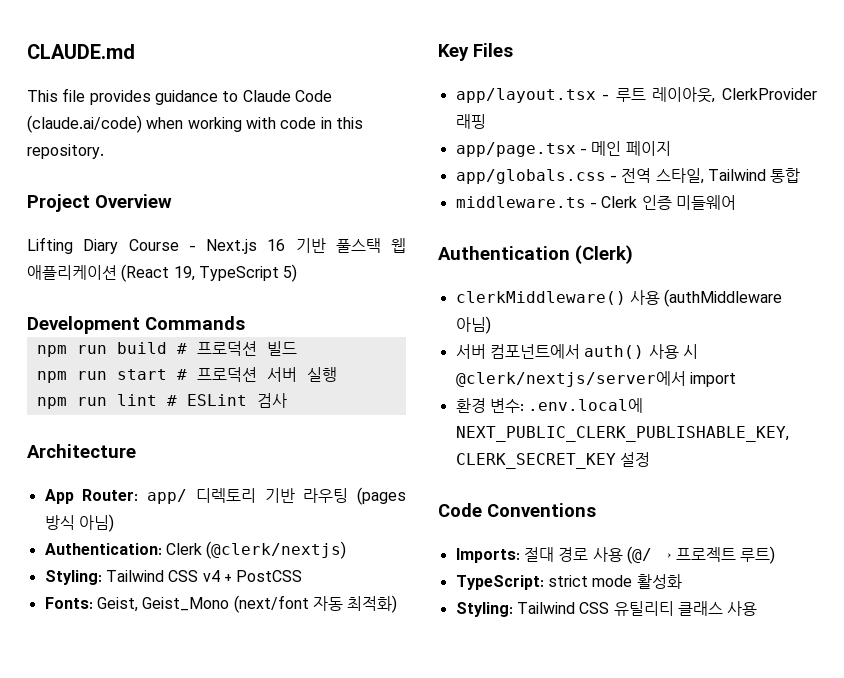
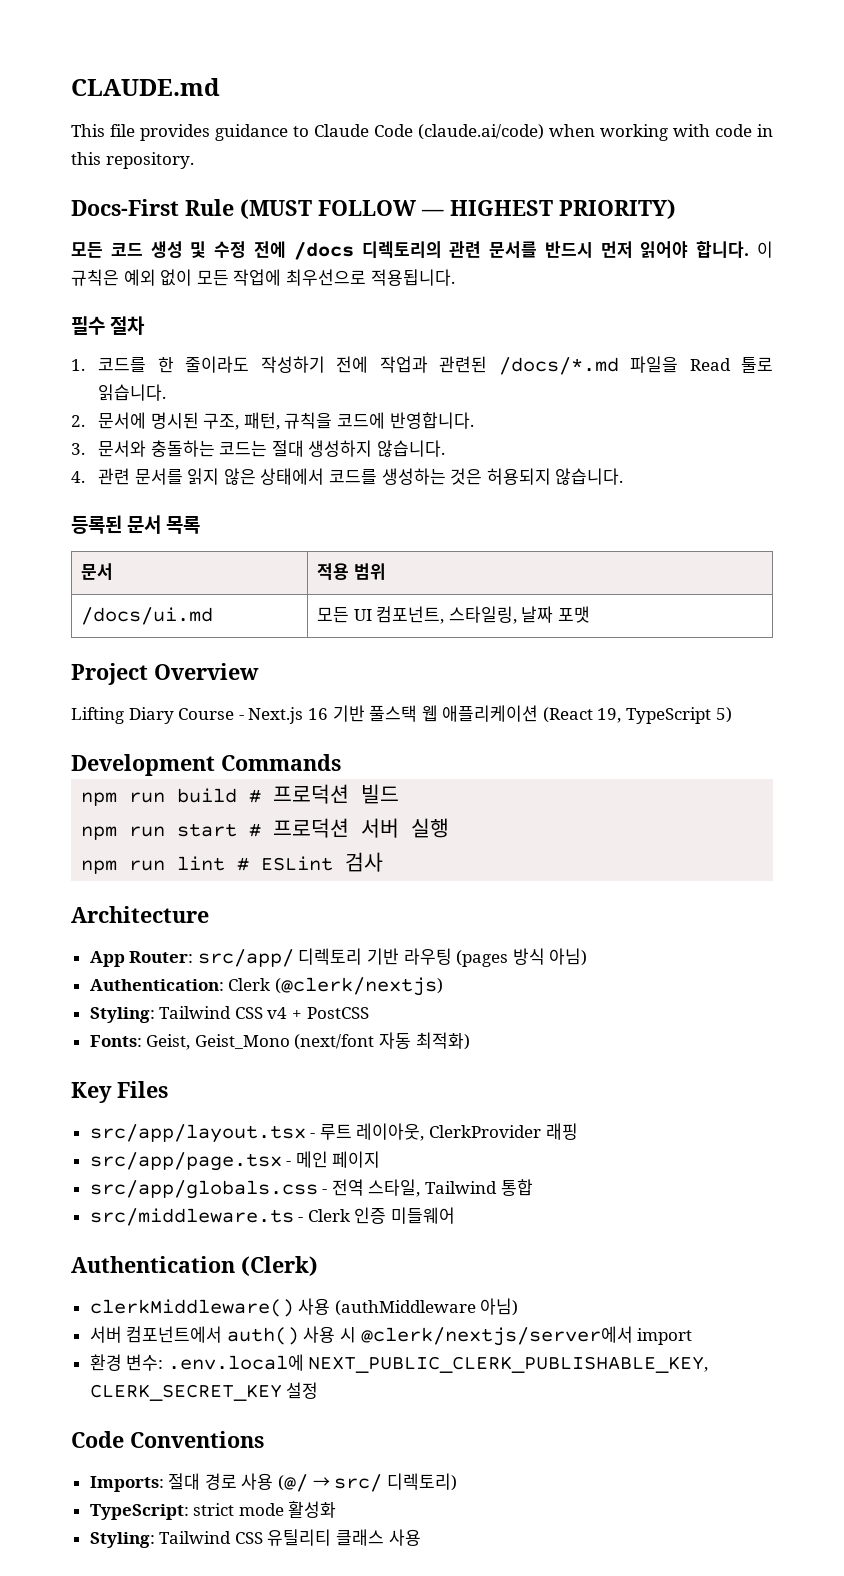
(104, 151) none -> [71,199,676,219] [71,241,774,260] [71,269,455,286] [71,316,146,335] [71,356,773,375] [98,384,167,401] [71,412,474,430] [71,440,445,457] [71,468,624,485] [71,515,201,534] [81,563,114,580] [317,563,386,580] [81,607,214,625] [317,606,591,624] // Docs-First Rule (MUST FOLLOW — HIGHEST PRIORITY) // 모든 코드 생성 및 수정 전에 /docs 디렉토리의 관련 문서를 반드시 먼저 읽어야 합니다. 이 규칙은 예외 없이 모든 작업에 최우선으로 적용됩니다. // 필수 절차 // 1. 코드를 한 줄이라도 작성하기 전에 작업과 관련된 /docs/*.md 파일을 Read 툴로 읽습니다. // 2. 문서에 명시된 구조, 패턴, 규칙을 코드에 반영합니다. // 3. 문서와 충돌하는 코드는 절대 생성하지 않습니다. // 4. 관련 문서를 읽지 않은 상태에서 코드를 생성하는 것은 허용되지 않습니다. // 등록된 문서 목록 // 문서 | 적용 범위 // /docs/ui.md | 모든 UI 컴포넌트, 스타일링, 날짜 포맷
[147,489,188,504] app/ -> [197,949,294,967] src/app/
[455,88,596,103] app/layout.tsx -> [89,1124,306,1143] src/app/layout.tsx
[455,142,576,157] app/page.tsx -> [89,1152,282,1171] src/app/page.tsx
[455,169,606,184] app/globals.css -> [89,1180,318,1199] src/app/globals.css
[455,196,586,208] middleware.ts -> [89,1208,294,1226] src/middleware.ts
[675,546,775,564] 프로젝트 루트) -> [334,1473,457,1492] src/ 디렉토리)

